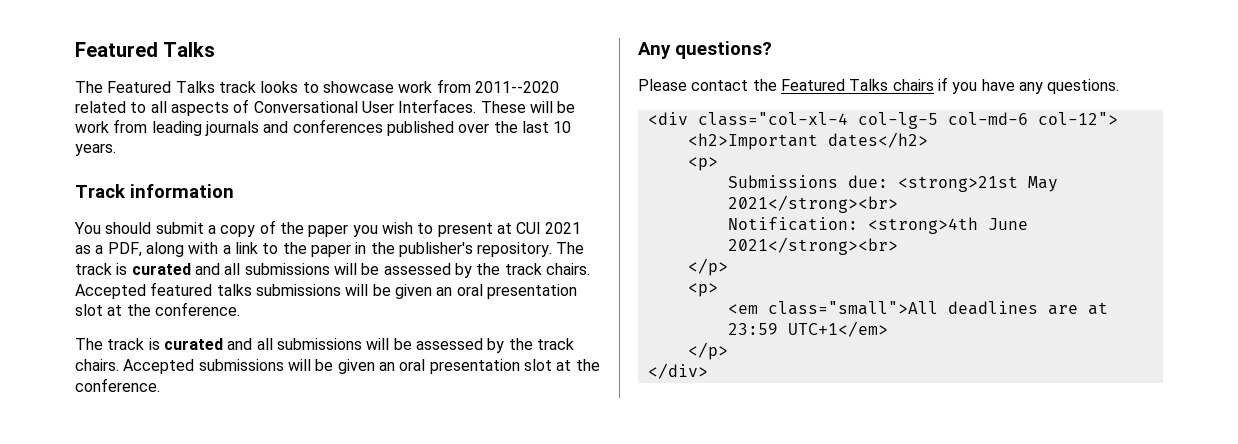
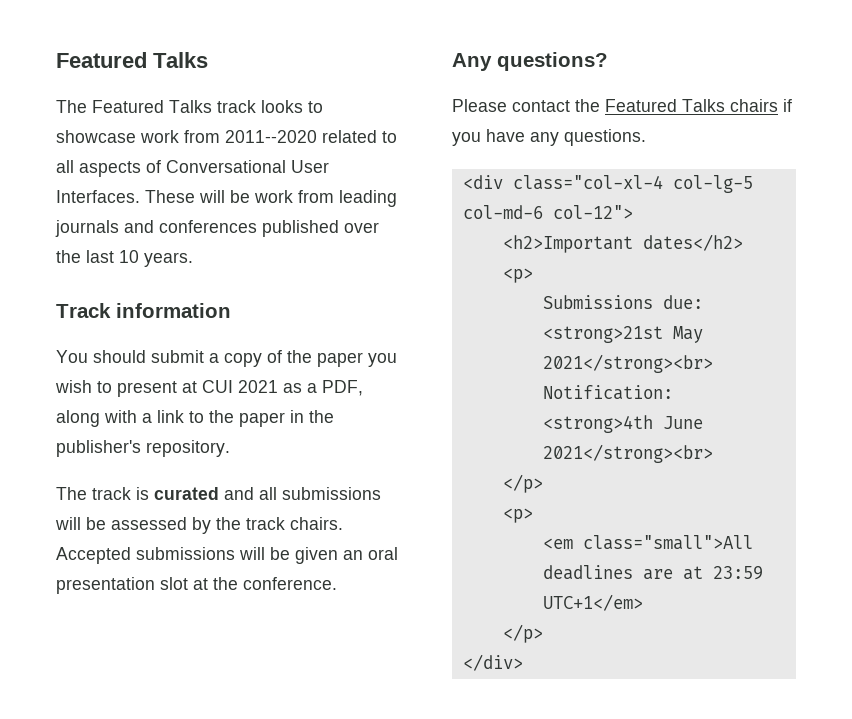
[556,242,585,254] [75,263,590,278] [75,282,577,299] [75,302,240,316] The track is curated and all submissions will be assessed by the track chairs. Accepted featured talks submissions will be given an oral presentation slot at the conference. -> (230, 448) none

